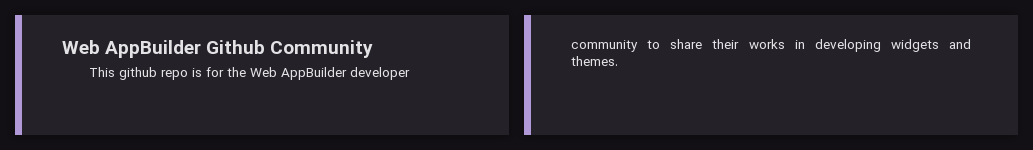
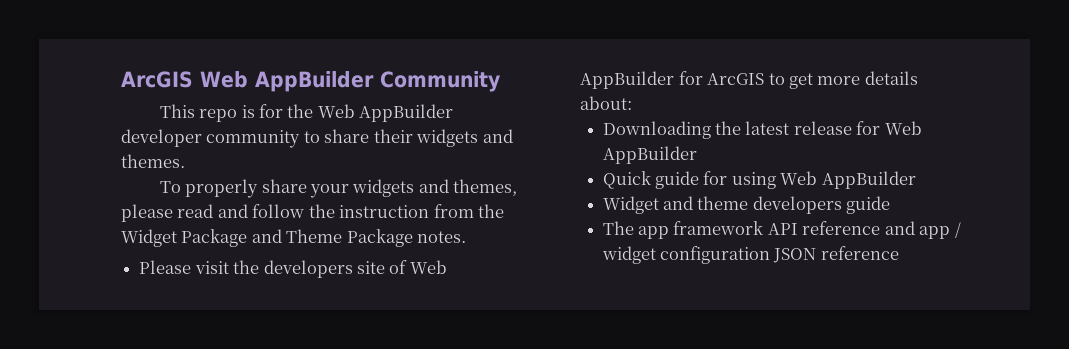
[62,40,266,58] Web AppBuilder Github -> [121,71,374,92] ArcGIS Web AppBuilder
[118,67,157,80] github -> (195, 111) none
[748,39,881,52] works in developing -> (413, 136) none
(618, 61) none -> [159,179,518,198] [121,204,505,222] [121,229,467,247] [139,260,447,278] [580,71,918,89] [580,96,633,110] [602,121,922,139] [602,146,697,164] [602,171,916,189] [602,196,891,214] [602,221,961,239] [601,246,899,264] // To properly share your widgets and themes, please read and follow the instruction from the Widget Package and Theme Package notes. // Please visit the developers site of Web AppBuilder for ArcGIS to get more details about: // Downloading the latest release for Web AppBuilder // Quick guide for using Web AppBuilder // Widget and theme developers guide // The app framework API reference and app / widget configuration JSON reference

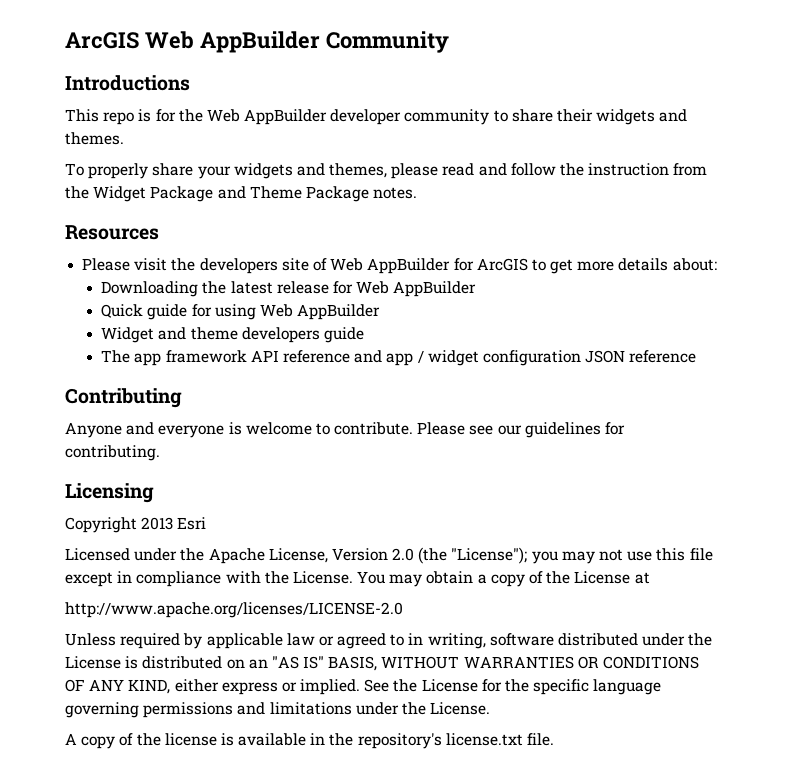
(500, 81) none -> [65,75,190,91] // Introductions
(467, 237) none -> [65,225,159,240] // Resources
(899, 253) none -> [65,388,182,408] [65,422,626,438] [65,445,160,461] [65,483,154,503] [65,517,207,533] [65,547,713,564] [65,571,650,587] [65,602,403,618] [65,633,713,649] [65,656,700,671] [65,679,662,695] [65,702,491,718] [65,733,555,749] // Contributing // Anyone and everyone is welcome to contribute. Please see our guidelines for contributing. // Licensing // Copyright 2013 Esri // Licensed under the Apache License, Version 2.0 (the "License"); you may not use this file except in compliance with the License. You may obtain a copy of the License at // http://www.apache.org/licenses/LICENSE-2.0 // Unless required by applicable law or agreed to in writing, software distributed under the License is distributed on an "AS IS" BASIS, WITHOUT WARRANTIES OR CONDITIONS OF ANY KIND, either express or implied. See the License for the specific language governing permissions and limitations under the License. // A copy of the license is available in the repository's license.txt file.

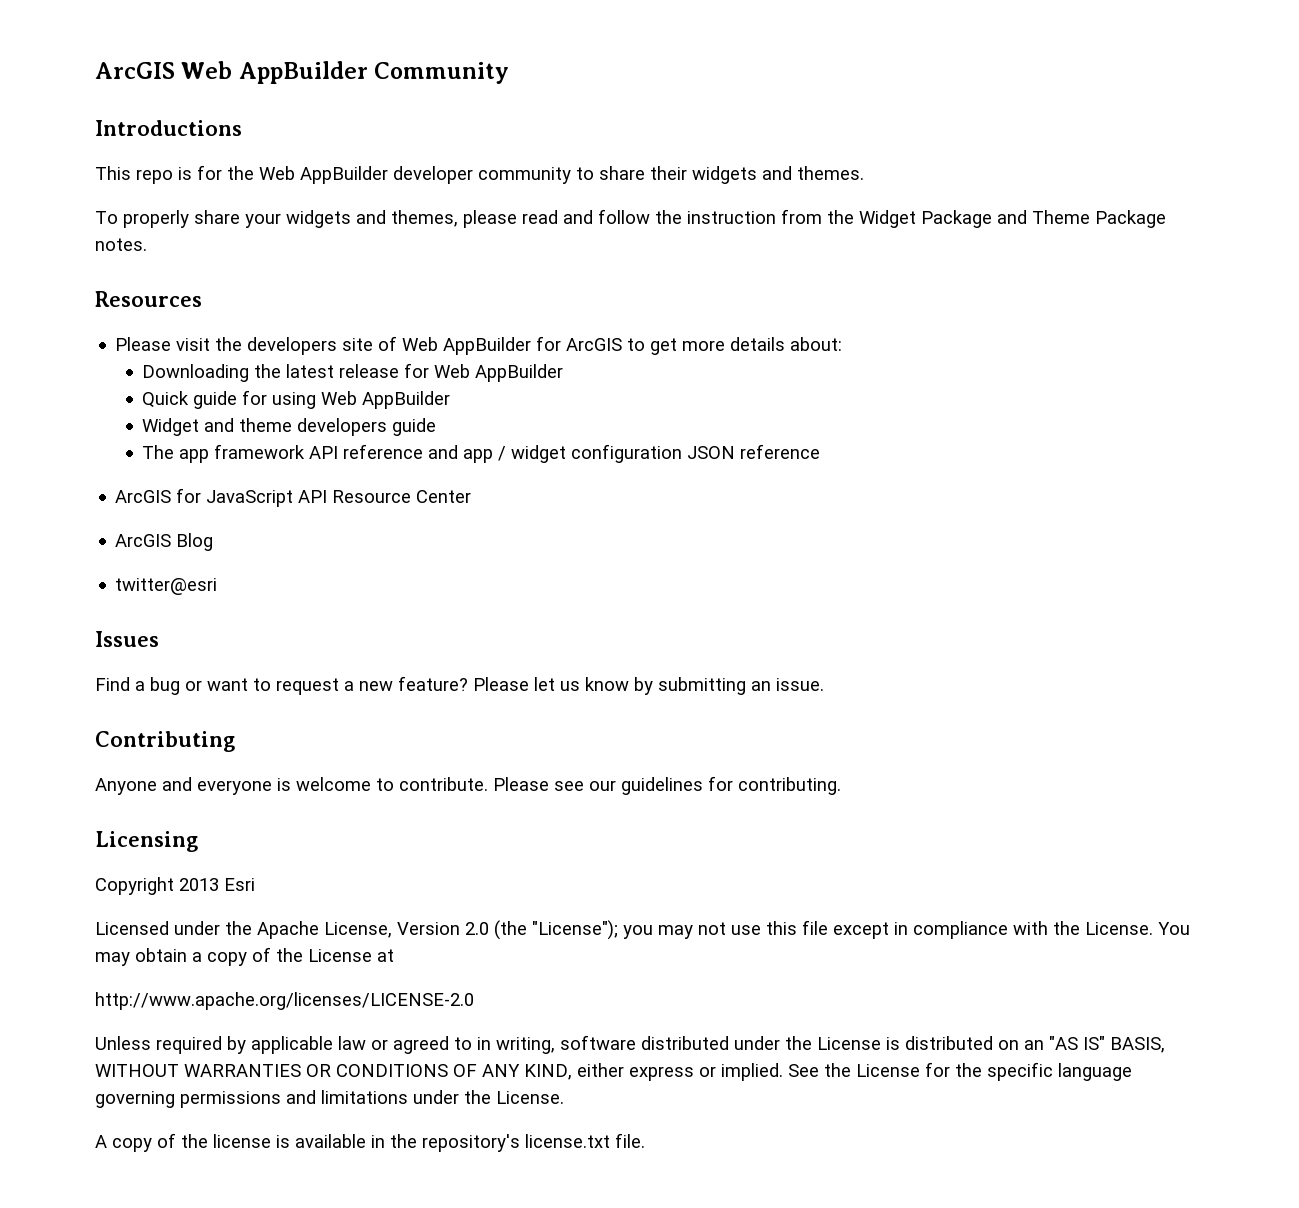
(697, 356) none -> [115,488,472,507] [115,533,214,551] [115,578,218,595] [95,631,159,647] [95,676,824,695] // ArcGIS for JavaScript API Resource Center // ArcGIS Blog // twitter@esri // Issues // Find a bug or want to request a new feature? Please let us know by submitting an issue.

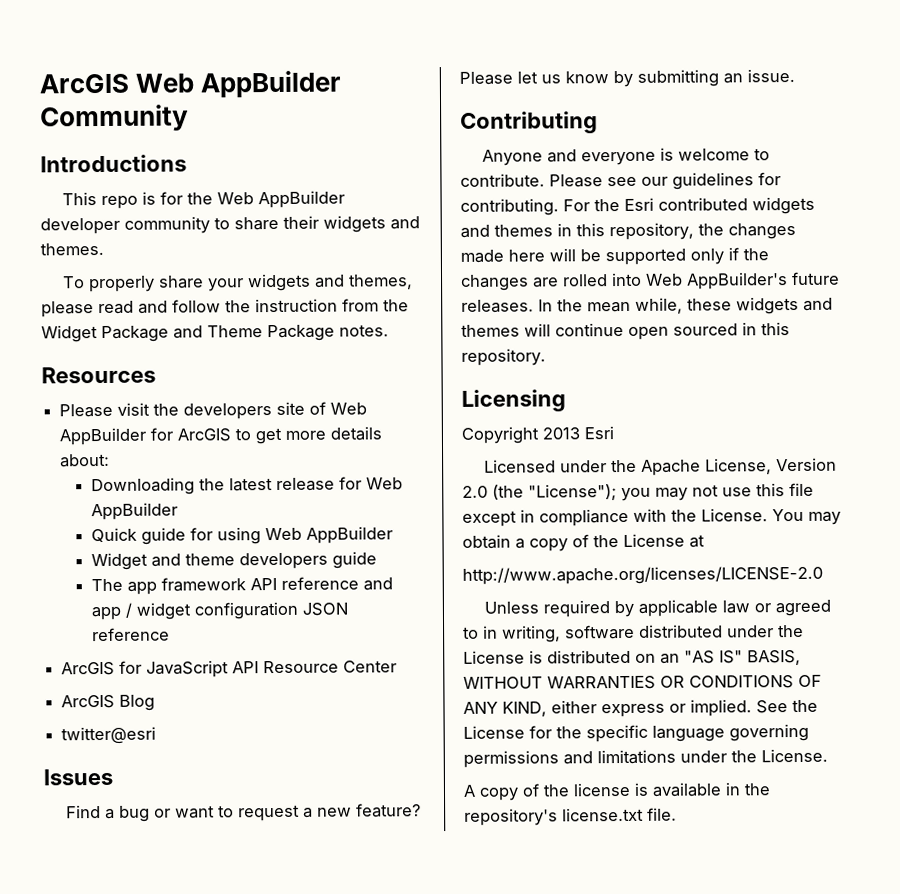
(841, 786) none -> [563,196,815,215] [460,222,796,241] [460,247,769,266] [461,271,840,291] [461,296,833,315] [461,322,790,340] [461,348,546,366] For the Esri contributed widgets and themes in this repository, the changes made here will be supported only if the changes are rolled into Web AppBuilder's future releases. In the mean while, these widgets and themes will continue open sourced in this repository.

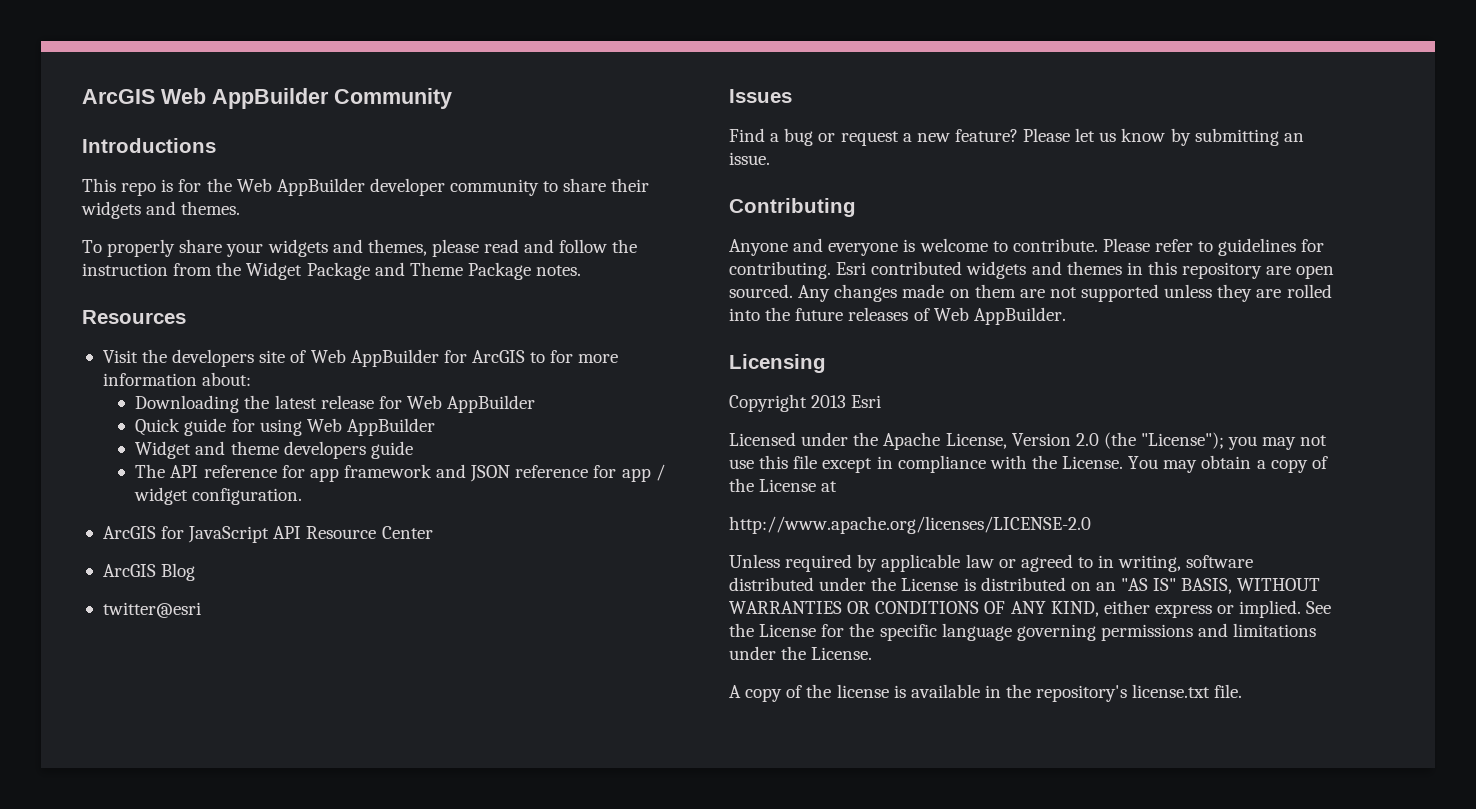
[59,402,151,418] Please visit -> [102,350,138,363] Visit
[255,426,383,445] get more details -> [550,350,619,363] [102,373,197,386] for more information
[126,576,393,595] [90,601,348,621] [91,627,170,642] app framework API reference and app / widget configuration JSON reference -> [170,464,665,482] [134,487,303,505] API reference for app framework and JSON reference for app / widget configuration.
[174,805,234,819] want to -> (836, 137) none
[607,176,668,187] see our -> [1155,239,1214,252] refer to
[563,199,620,212] For the -> (831, 270) none
[609,222,796,241] [460,247,769,266] [461,271,840,291] [461,296,833,315] [461,322,790,340] [461,348,546,366] repository, the changes made here will be supported only if the changes are rolled into Web AppBuilder's future releases. In the mean while, these widgets and themes will continue open sourced in this repository. -> [1182,262,1335,279] [729,284,1332,302] [729,307,1066,325] repository are open sourced. Any changes made on them are not supported unless they are rolled into the future releases of Web AppBuilder.

